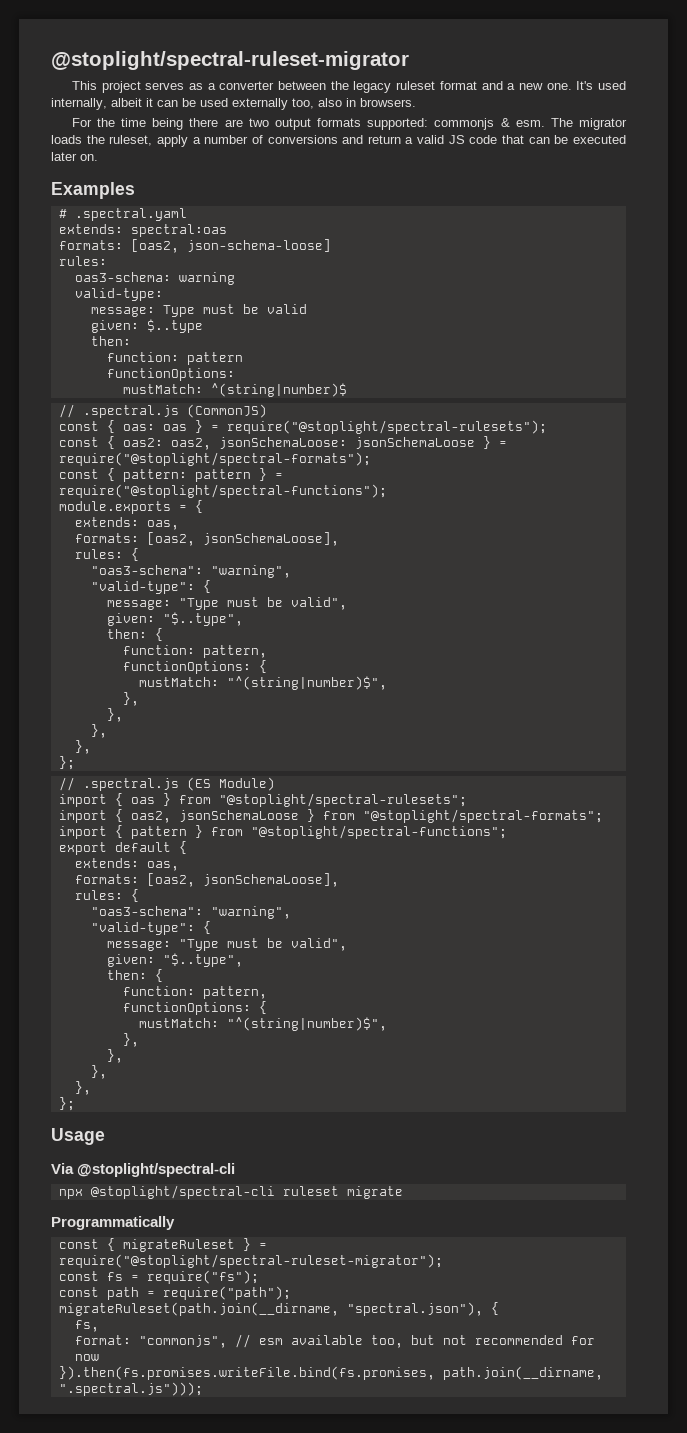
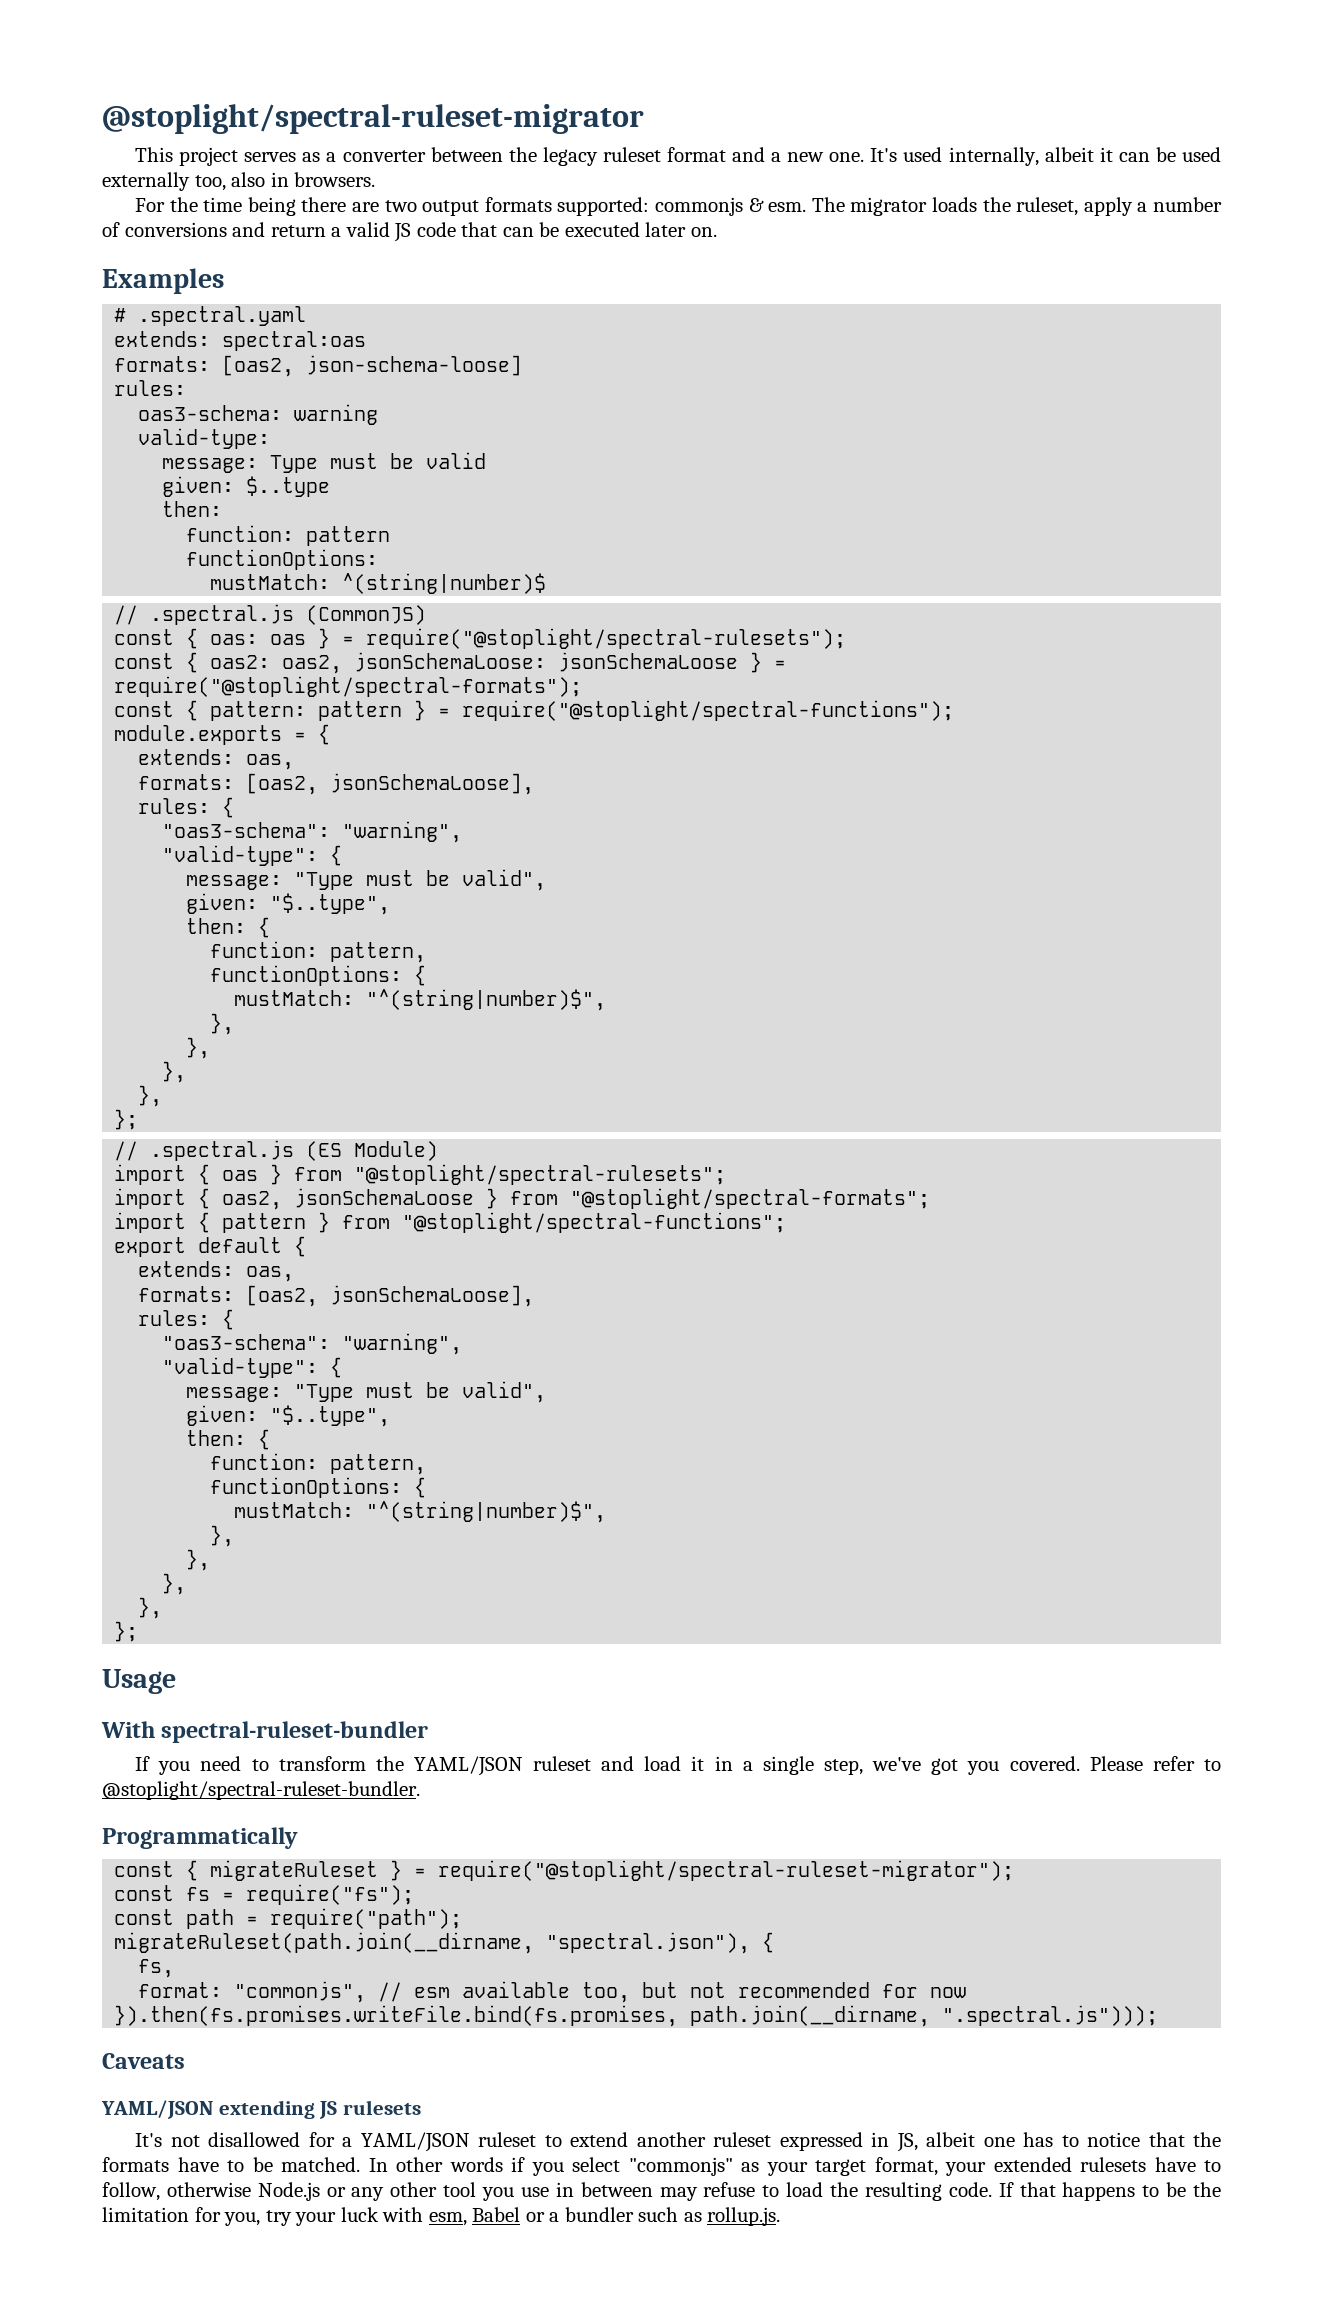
[51,1163,236,1177] [58,1185,403,1199] Via @stoplight/spectral-cli // npx @stoplight/spectral-cli ruleset migrate -> [101,1721,429,1743] [135,1756,1222,1776] [102,1781,420,1800] With spectral-ruleset-bundler // If you need to transform the YAML/JSON ruleset and load it in a single step, we've got you covered. Please refer to @stoplight/spectral-ruleset-bundler.
(203, 1389) none -> [102,2053,185,2069] [101,2100,421,2119] [135,2132,1222,2152] [102,2157,1221,2176] [102,2182,1221,2201] [102,2207,781,2226] // Caveats // YAML/JSON extending JS rulesets // It's not disallowed for a YAML/JSON ruleset to extend another ruleset expressed in JS, albeit one has to notice that the formats have to be matched. In other words if you select "commonjs" as your target format, your extended rulesets have to follow, otherwise Node.js or any other tool you use in between may refuse to load the resulting code. If that happens to be the limitation for you, try your luck with esm, Babel or a bundler such as rollup.js.

